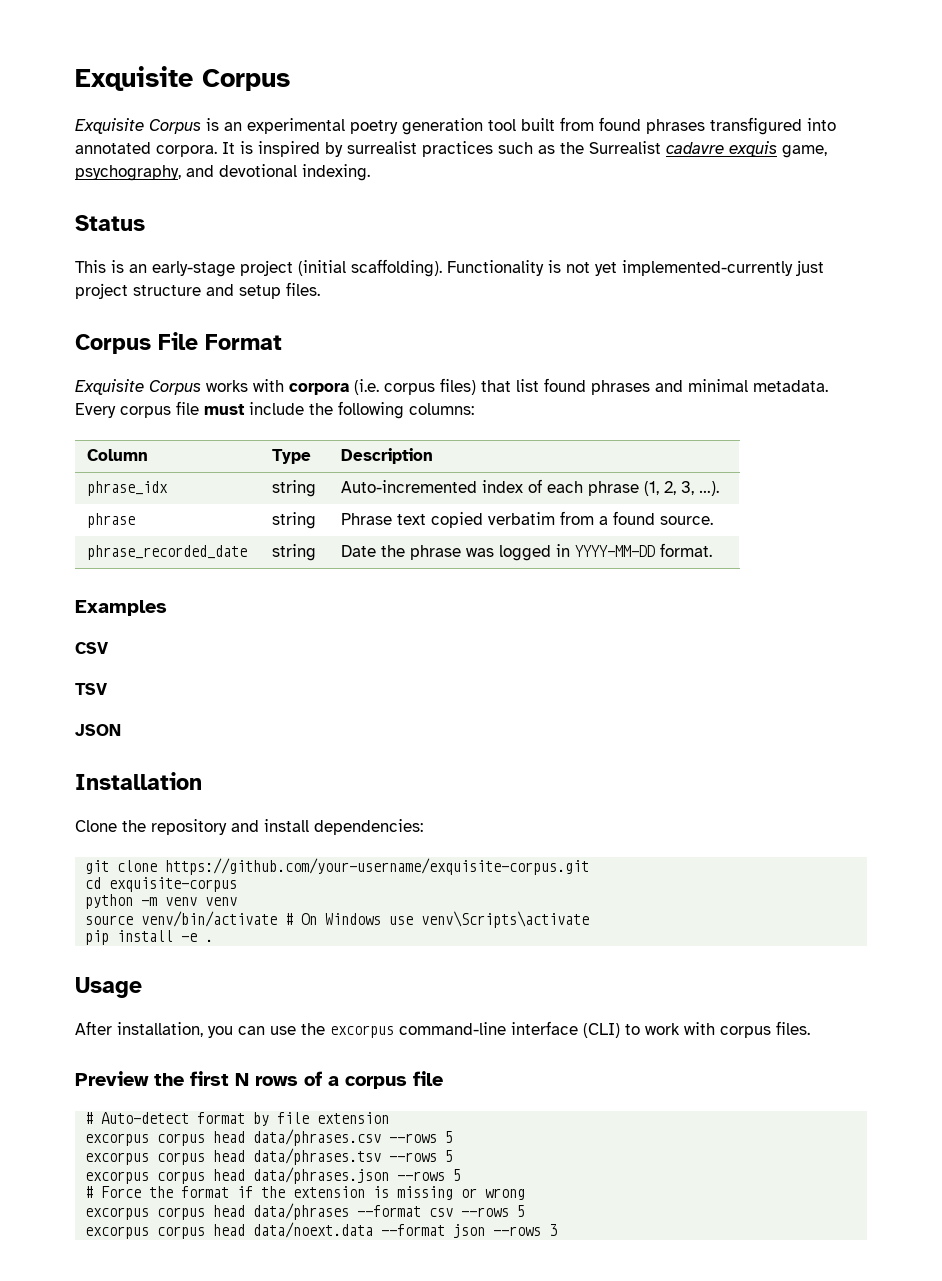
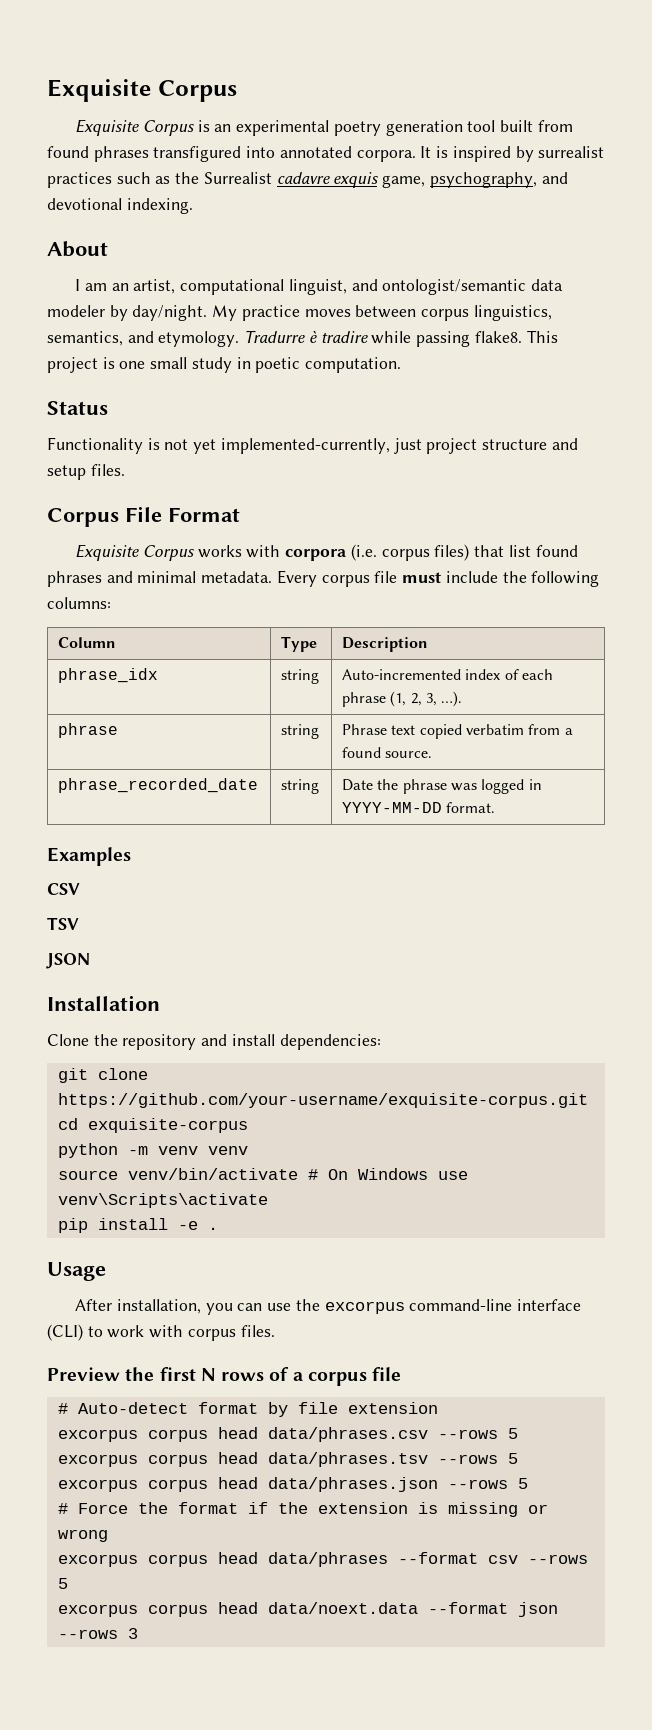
[75,215,145,231] [75,259,442,277] Status // This is an early-stage project (initial scaffolding). -> [47,241,108,257] [75,279,564,295] [47,305,552,321] [47,330,558,347] [47,357,402,373] [47,401,108,415] About // I am an artist, computational linguist, and ontologist/semantic data modeler by day/night. My practice moves between corpus linguistics, semantics, and etymology. Tradurre è tradire while passing flake8. This project is one small study in poetic computation. // Status //
[622,260,793,276] implemented-currently -> [220,438,390,454] implemented-currently,

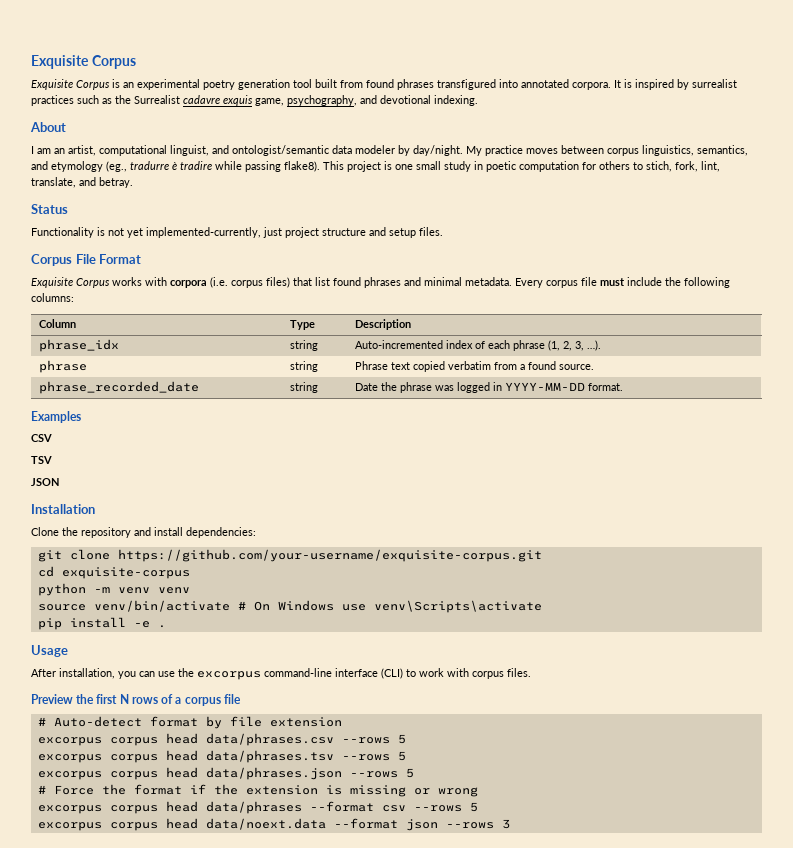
[158,330,306,347] etymology. Tradurre -> [51,161,169,172] etymology (eg., tradurre
[474,331,522,343] flake8. -> [284,161,320,172] flake8).
[305,357,402,373] computation. -> [519,161,720,172] [31,177,133,188] computation for others to stich, fork, lint, translate, and betray.

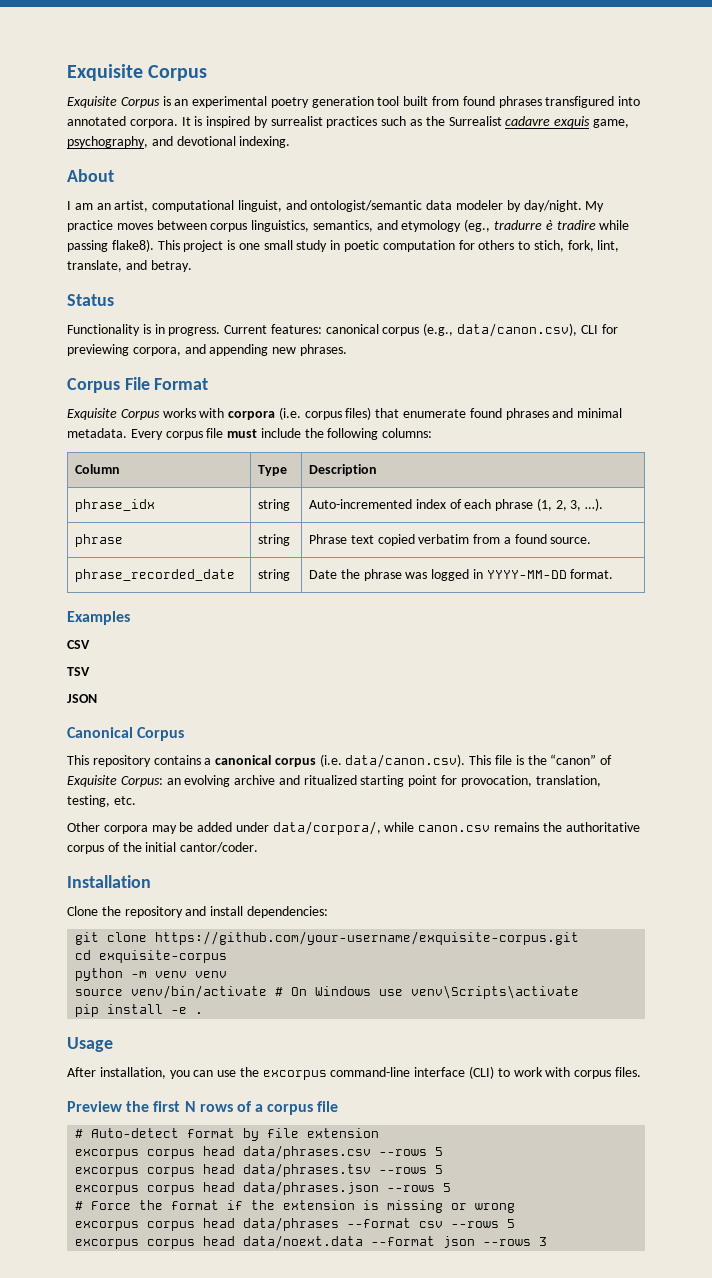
[108,227,443,238] not yet implemented-currently, just project structure and setup files. -> [154,323,618,337] [67,344,347,356] in progress. Current features: canonical corpus (e.g., data/canon.csv), CLI for previewing corpora, and appending new phrases.
[315,277,330,286] list -> [403,409,467,418] enumerate
(59, 482) none -> [67,727,185,741] [67,754,613,768] [67,775,601,787] [67,795,136,807] [67,821,640,835] [67,842,259,854] // Canonical Corpus // This repository contains a canonical corpus (i.e. data/canon.csv). This file is the “canon” of Exquisite Corpus: an evolving archive and ritualized starting point for provocation, translation, testing, etc. // Other corpora may be added under data/corpora/, while canon.csv remains the authoritative corpus of the initial cantor/coder.

